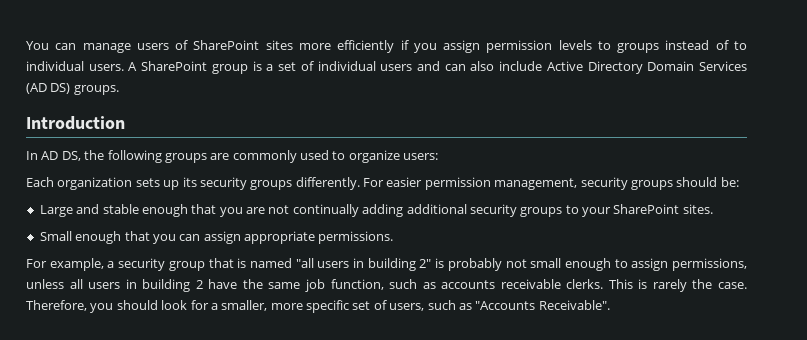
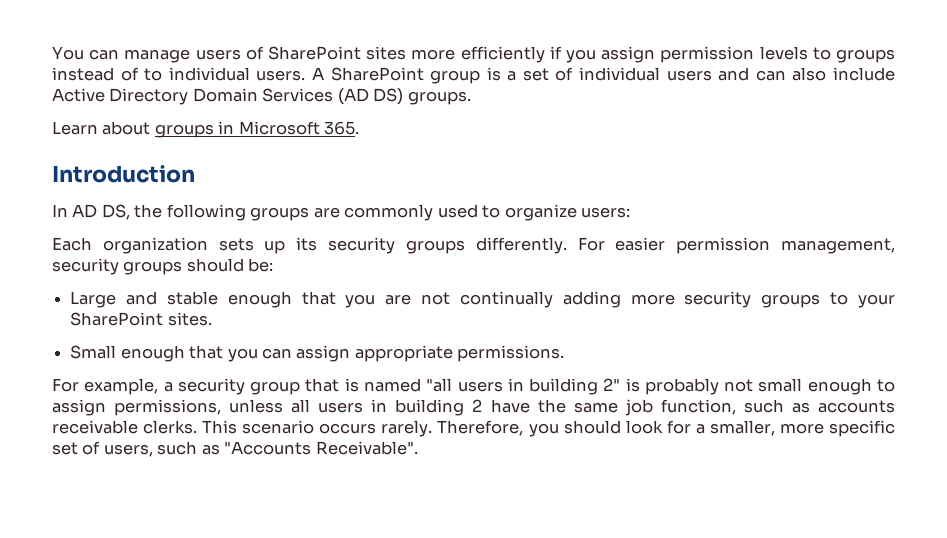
(119, 90) none -> [52,121,360,138] // Learn about groups in Microsoft 365.
[406,204,467,214] additional -> [630,294,675,305] more
[638,279,747,292] is rarely the case. -> [242,420,433,437] scenario occurs rarely.

